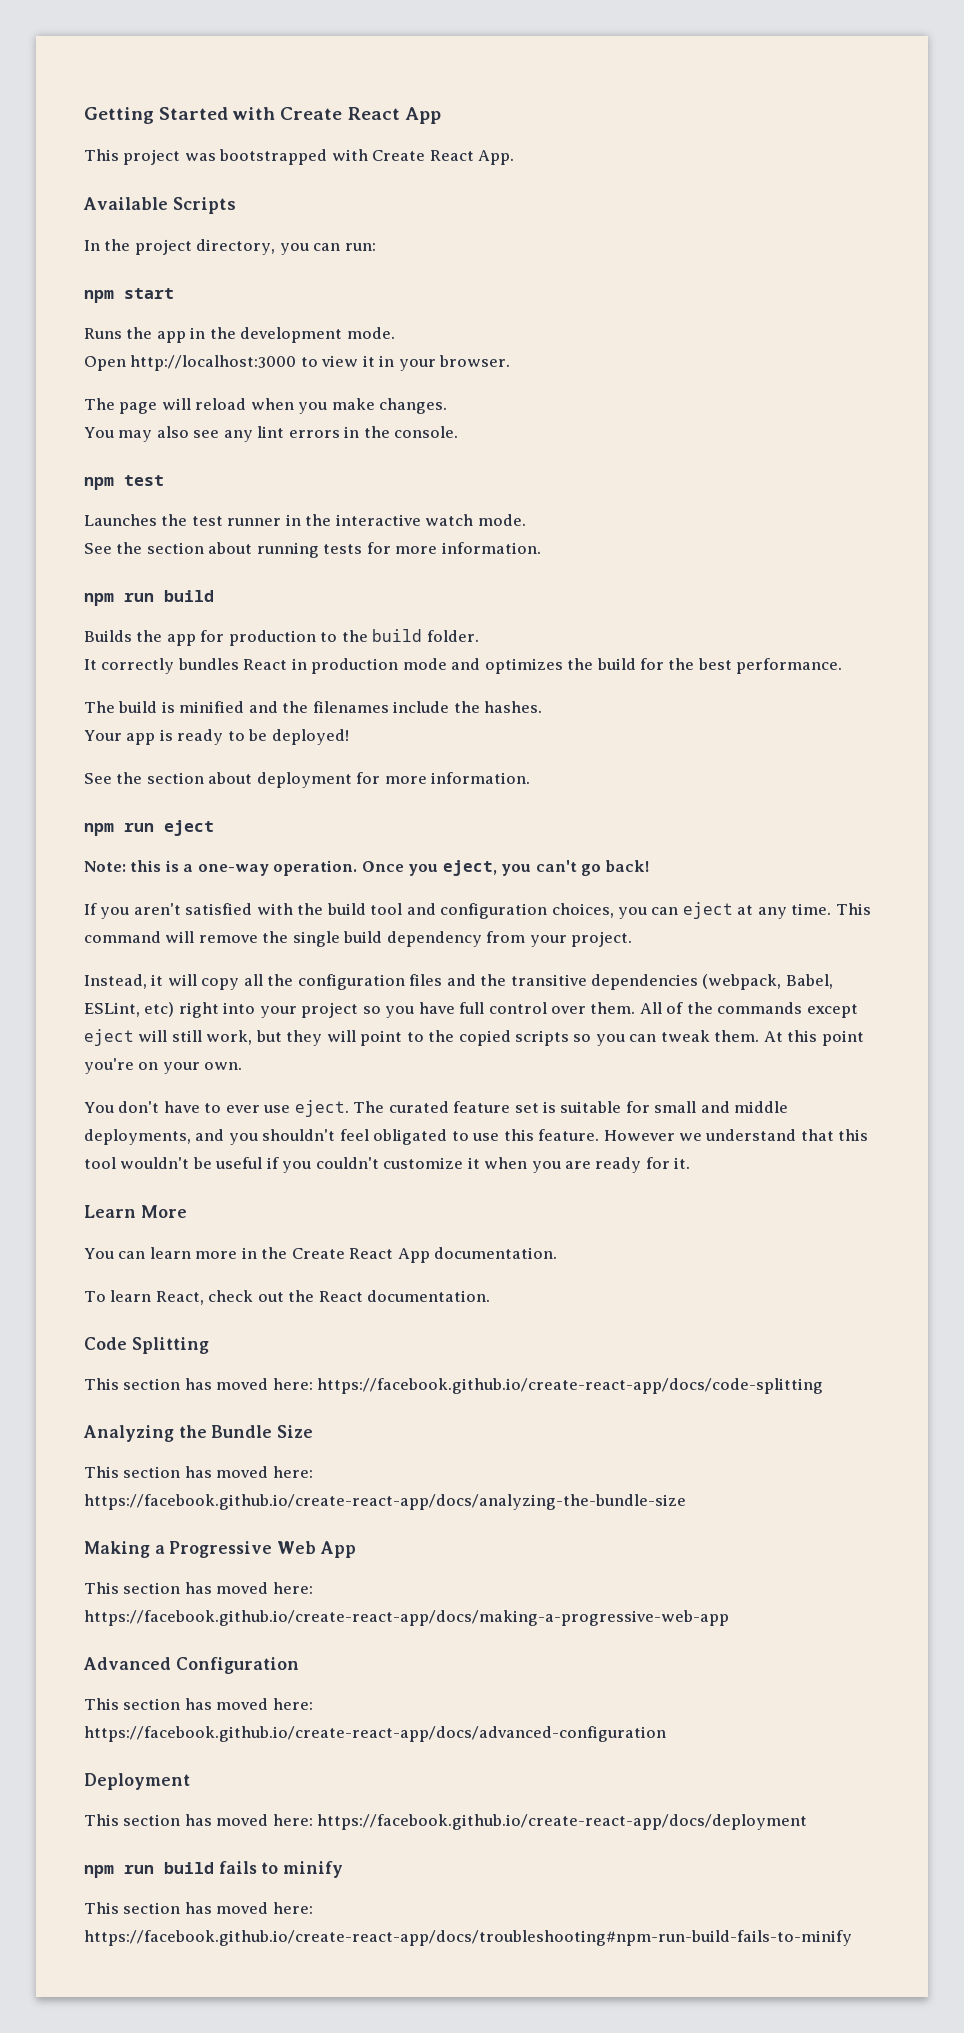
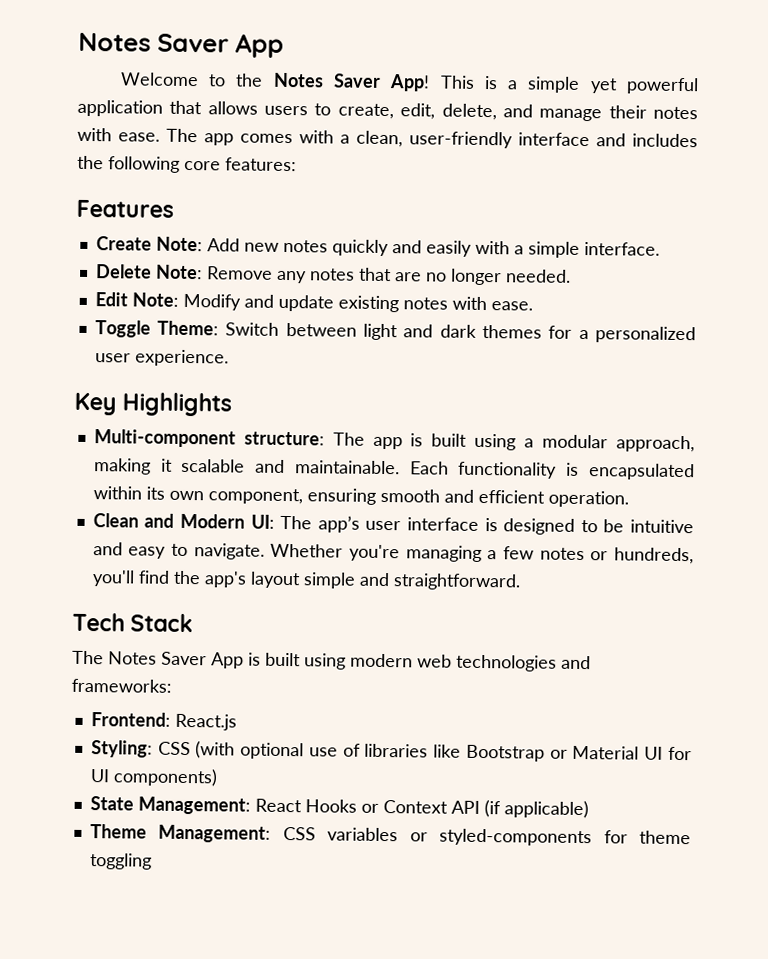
[84,107,441,124] [84,149,515,165] [83,197,236,214] [84,239,376,255] [84,288,174,303] [84,327,395,343] [84,355,511,371] [84,398,448,414] [84,426,459,442] [84,475,164,490] [84,514,526,526] [84,542,541,558] [84,590,214,606] [84,629,479,646] [84,658,843,674] [84,701,543,713] [84,729,349,745] [84,772,531,788] [84,820,214,836] [84,860,650,876] [84,902,871,919] [84,931,633,947] [84,974,833,990] [84,1002,858,1018] [84,1029,864,1046] [84,1058,243,1074] [84,1100,789,1117] [84,1129,869,1145] [84,1157,691,1173] [84,1205,187,1218] [84,1247,558,1263] [84,1290,491,1305] [84,1337,209,1354] [84,1378,824,1394] [83,1425,314,1442] [84,1466,313,1478] [84,1494,686,1510] [84,1541,356,1558] [84,1582,313,1594] [84,1610,729,1626] [83,1657,299,1674] [84,1698,313,1710] [84,1726,666,1742] [84,1773,190,1790] [84,1814,808,1830] [84,1861,344,1878] [84,1902,313,1914] [84,1930,852,1946] Getting Started with Create React App // This project was bootstrapped with Create React App. // Available Scripts // In the project directory, you can run: // npm start // Runs the app in the development mode. // Open http://localhost:3000 to view it in your browser. // The page will reload when you make changes. // You may also see any lint errors in the console. // npm test // Launches the test runner in the interactive watch mode. // See the section about running tests for more information. // npm run build // Builds the app for production to the build folder. // It correctly bundles React in production mode and optimizes the build for the best performance. // The build is minified and the filenames include the hashes. // Your app is ready to be deployed! // See the section about deployment for more information. // npm run eject // Note: this is a one-way operation. Once you eject, you can't go back! // If you aren't satisfied with the build tool and configuration choices, you can eject at any time. This command will remove the single build dependency from your project. // Instead, it will copy all the configuration files and the transitive dependencies (webpack, Babel, ESLint, etc) right into your project so you have full control over them. All of the commands except eject will still work, but they will point to the copied scripts so you can tweak them. At this point you're on your own. // You don't have to ever use eject. The curated feature set is suitable for small and middle deployments, and you shouldn't feel obligated to use this feature. However we understand that this tool wouldn't be useful if you couldn't customize it when you are ready for it. // Learn More // You can learn more in the Create React App documentation. // To learn React, check out the React documentation. // Code Splitting // This section has moved here: https://facebook.github.io/create-react-app/docs/code-splitting // Analyzing the Bundle Size // This section has moved here: https://facebook.github.io/create-react-app/docs/analyzing-the-bundle-size // Making a Progressive Web App // This section has moved here: https://facebook.github.io/create-react-app/docs/making-a-progressive-web-app // Advanced Configuration // This section has moved here: https://facebook.github.io/create-react-app/docs/advanced-configuration // Deployment // This section has moved here: https://facebook.github.io/create-react-app/docs/deployment // npm run build fails to minify // This section has moved here: https://facebook.github.io/create-react-app/docs/troubleshooting#npm-run-build-fails-to-minify -> [78,32,284,58] [119,72,699,95] [77,99,698,122] [77,127,698,149] [77,155,297,173] [76,199,174,218] [95,236,660,258] [95,264,571,286] [94,292,533,313] [94,320,696,344] [94,349,229,367] [74,392,233,417] [93,429,695,453] [93,458,695,481] [92,486,629,508] [92,513,695,535] [92,542,695,565] [91,570,521,591] [72,612,194,633] [72,650,591,672] [71,678,172,693] [90,712,237,731] [90,740,692,762] [89,768,218,787] [89,796,589,819] [89,824,692,847] [89,853,152,870] Notes Saver App // Welcome to the Notes Saver App! This is a simple yet powerful application that allows users to create, edit, delete, and manage their notes with ease. The app comes with a clean, user-friendly interface and includes the following core features: // Features // Create Note: Add new notes quickly and easily with a simple interface. // Delete Note: Remove any notes that are no longer needed. // Edit Note: Modify and update existing notes with ease. // Toggle Theme: Switch between light and dark themes for a personalized user experience. // Key Highlights // Multi-component structure: The app is built using a modular approach, making it scalable and maintainable. Each functionality is encapsulated within its own component, ensuring smooth and efficient operation. // Clean and Modern UI: The app’s user interface is designed to be intuitive and easy to navigate. Whether you're managing a few notes or hundreds, you'll find the app's layout simple and straightforward. // Tech Stack // The Notes Saver App is built using modern web technologies and frameworks: // Frontend: React.js // Styling: CSS (with optional use of libraries like Bootstrap or Material UI for UI components) // State Management: React Hooks or Context API (if applicable) // Theme Management: CSS variables or styled-components for theme toggling

